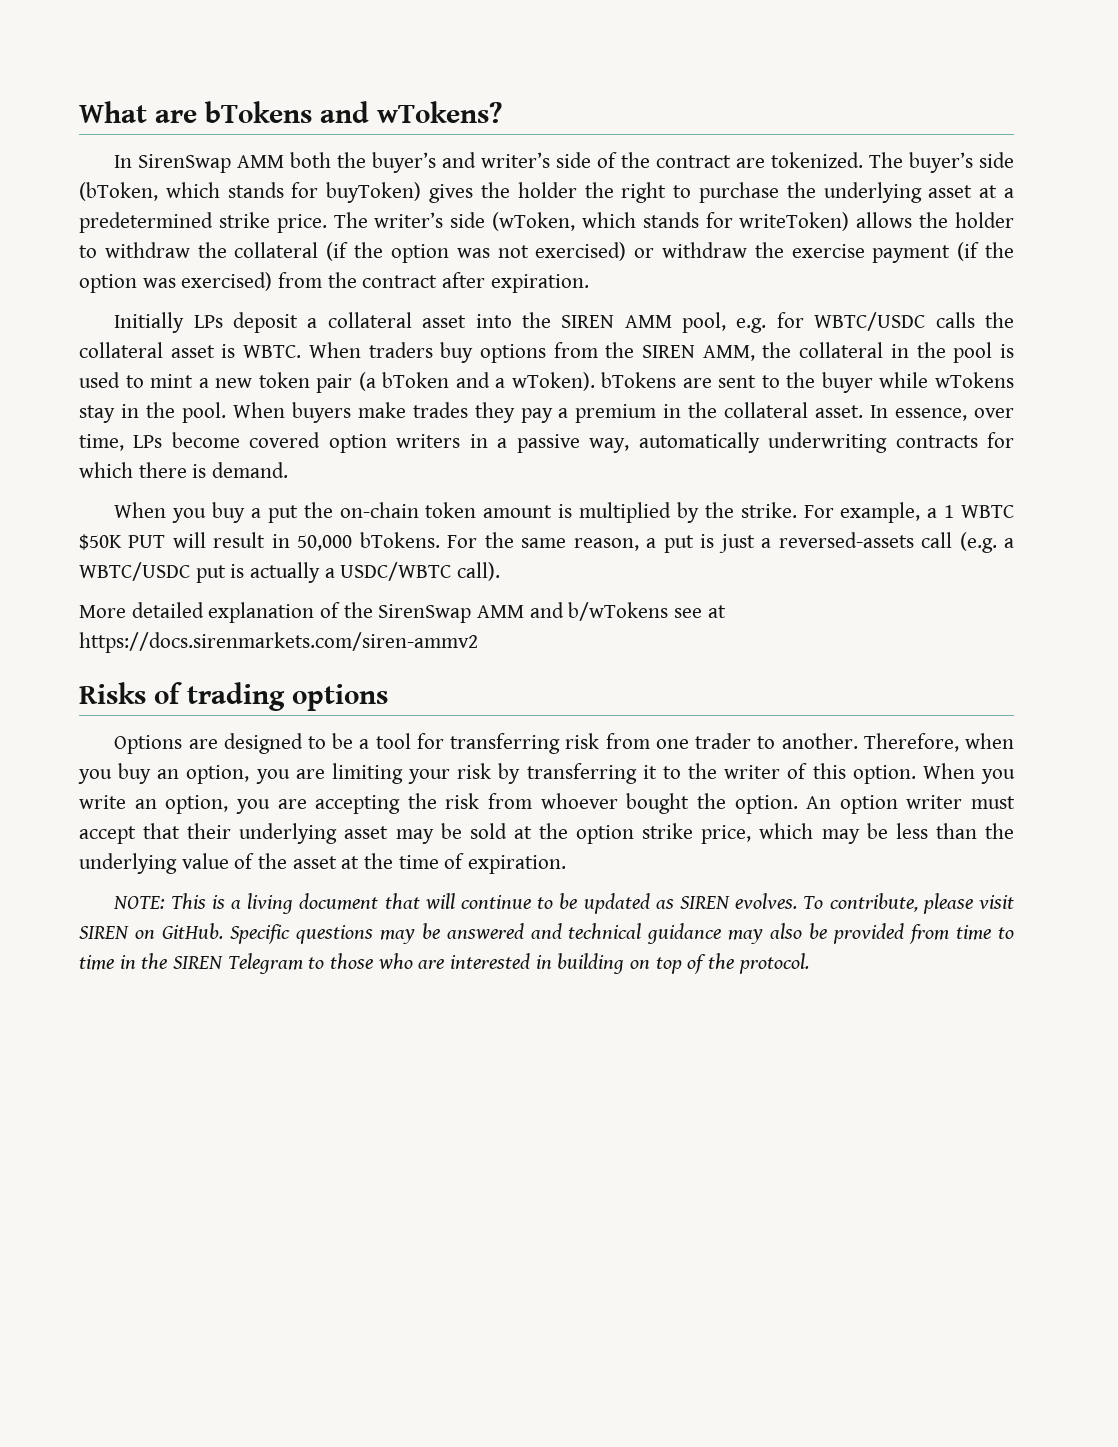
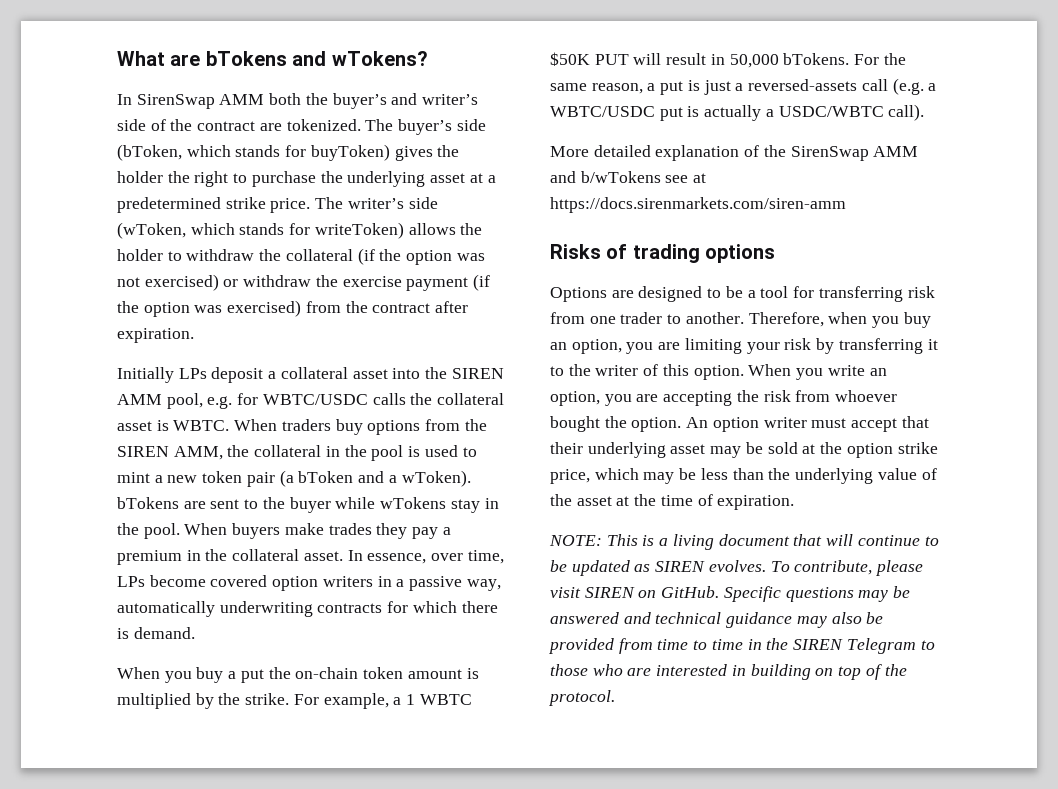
[79,632,478,653] https://docs.sirenmarkets.com/siren-ammv2 -> [550,197,846,213] https://docs.sirenmarkets.com/siren-amm

